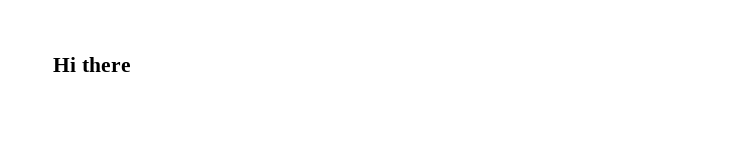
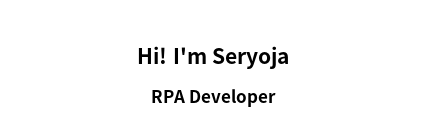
[53,57,131,72] Hi there -> [136,46,290,69] [150,89,277,107] Hi! I'm Seryoja // RPA Developer

